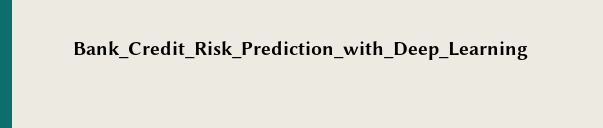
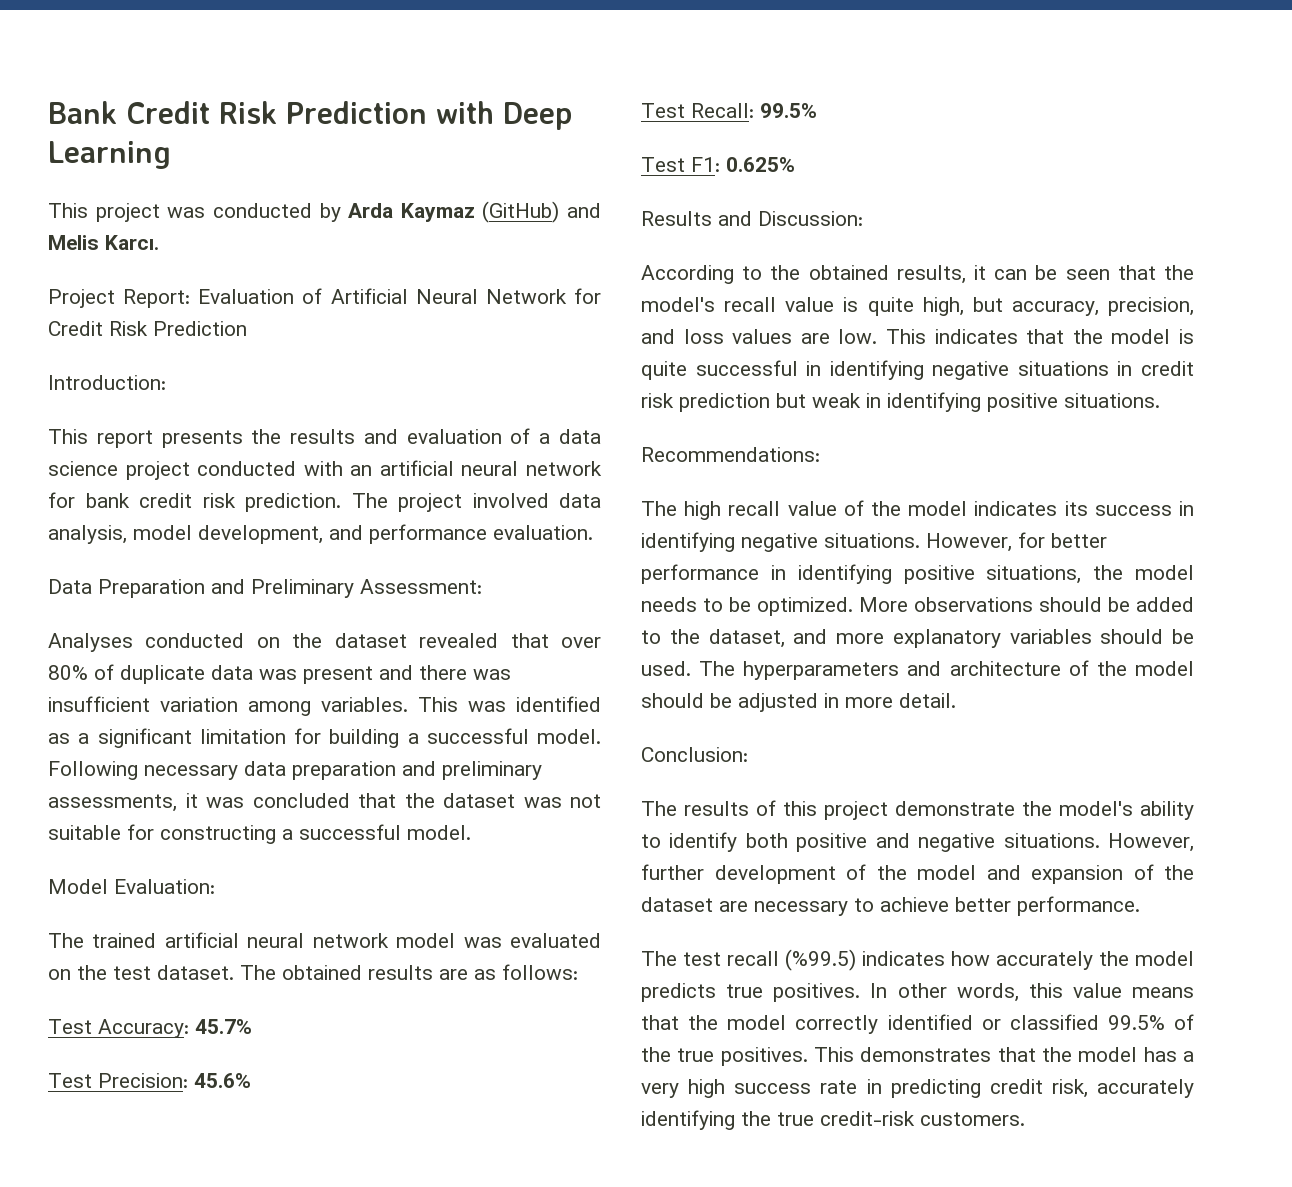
[73,41,528,60] Bank_Credit_Risk_Prediction_with_Deep_Learning -> [48,101,572,130] [48,141,171,169] [48,201,601,223] [48,235,159,250] [48,288,601,308] [48,321,247,336] [48,375,166,390] [48,428,601,448] [48,460,602,480] [48,492,601,512] [48,524,593,544] [48,579,482,598] [48,633,601,652] [48,664,511,684] [48,696,601,716] [48,728,601,748] [48,761,542,780] [48,793,601,812] [48,824,471,844] [48,879,215,894] [48,932,601,948] [48,964,578,980] [48,1019,252,1038] [48,1073,251,1088] [641,103,817,118] [641,157,795,172] [641,211,863,226] [641,265,1194,284] [641,297,1194,316] [641,329,1194,344] [641,360,1194,380] [641,392,1160,412] [641,447,820,462] [641,500,1194,520] [641,532,1107,552] [641,564,1194,584] [641,597,1194,616] [641,629,1194,648] [641,660,1194,680] [641,693,956,712] [641,747,748,762] [641,800,1194,820] [641,832,1194,852] [641,864,1194,884] [641,896,1140,916] [641,949,1194,971] [641,983,1194,1002] [641,1014,1194,1034] [641,1047,1194,1066] [641,1079,1194,1098] [641,1110,1025,1130] Bank Credit Risk Prediction with Deep Learning // This project was conducted by Arda Kaymaz (GitHub) and Melis Karcı. // Project Report: Evaluation of Artificial Neural Network for Credit Risk Prediction // Introduction: // This report presents the results and evaluation of a data science project conducted with an artificial neural network for bank credit risk prediction. The project involved data analysis, model development, and performance evaluation. // Data Preparation and Preliminary Assessment: // Analyses conducted on the dataset revealed that over 80% of duplicate data was present and there was insufficient variation among variables. This was identified as a significant limitation for building a successful model. Following necessary data preparation and preliminary assessments, it was concluded that the dataset was not suitable for constructing a successful model. // Model Evaluation: // The trained artificial neural network model was evaluated on the test dataset. The obtained results are as follows: // Test Accuracy: 45.7% // Test Precision: 45.6% // Test Recall: 99.5% // Test F1: 0.625% // Results and Discussion: // According to the obtained results, it can be seen that the model's recall value is quite high, but accuracy, precision, and loss values are low. This indicates that the model is quite successful in identifying negative situations in credit risk prediction but weak in identifying positive situations. // Recommendations: // The high recall value of the model indicates its success in identifying negative situations. However, for better performance in identifying positive situations, the model needs to be optimized. More observations should be added to the dataset, and more explanatory variables should be used. The hyperparameters and architecture of the model should be adjusted in more detail. // Conclusion: // The results of this project demonstrate the model's ability to identify both positive and negative situations. However, further development of the model and expansion of the dataset are necessary to achieve better performance. // The test recall (%99.5) indicates how accurately the model predicts true positives. In other words, this value means that the model correctly identified or classified 99.5% of the true positives. This demonstrates that the model has a very high success rate in predicting credit risk, accurately identifying the true credit-risk customers.

